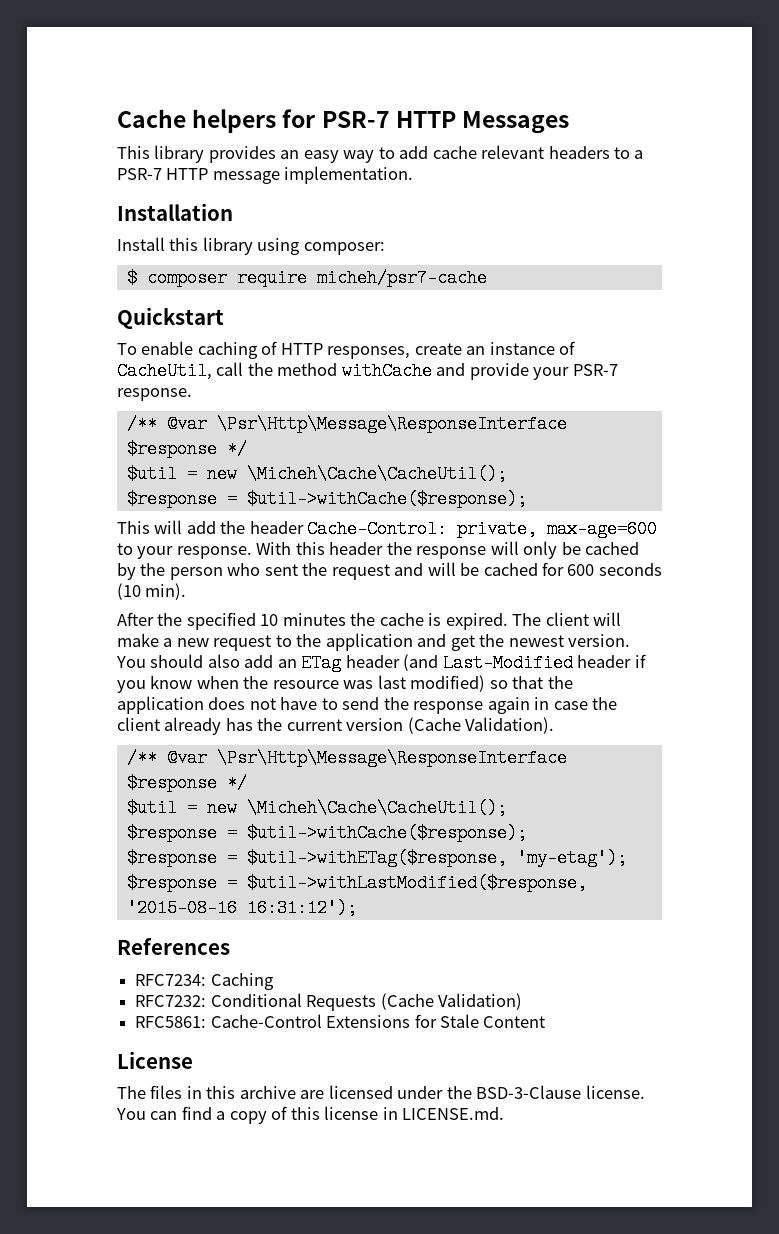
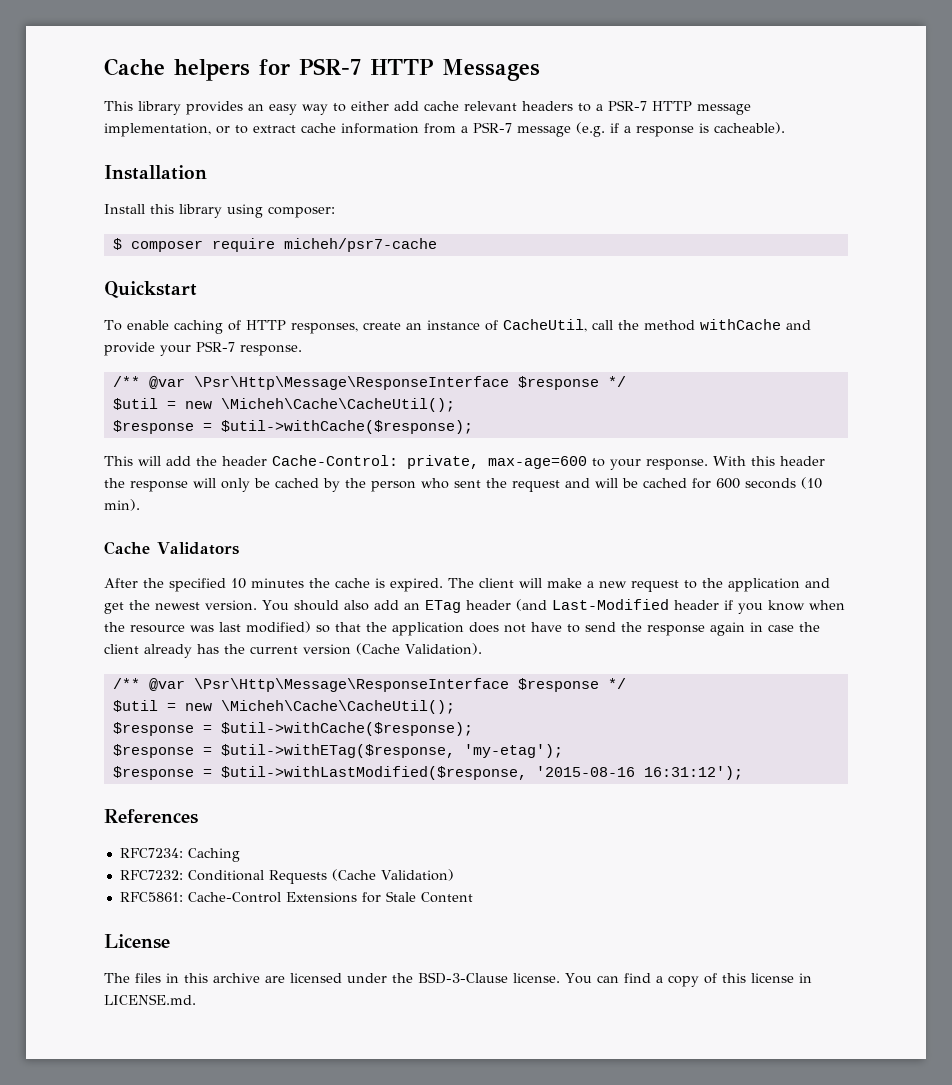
(395, 153) none -> [351,101,389,111] either
[284,166,414,184] implementation. -> [104,122,785,137] implementation, or to extract cache information from a PSR-7 message (e.g. if a response is cacheable).
(187, 591) none -> [104,541,239,555] // Cache Validators

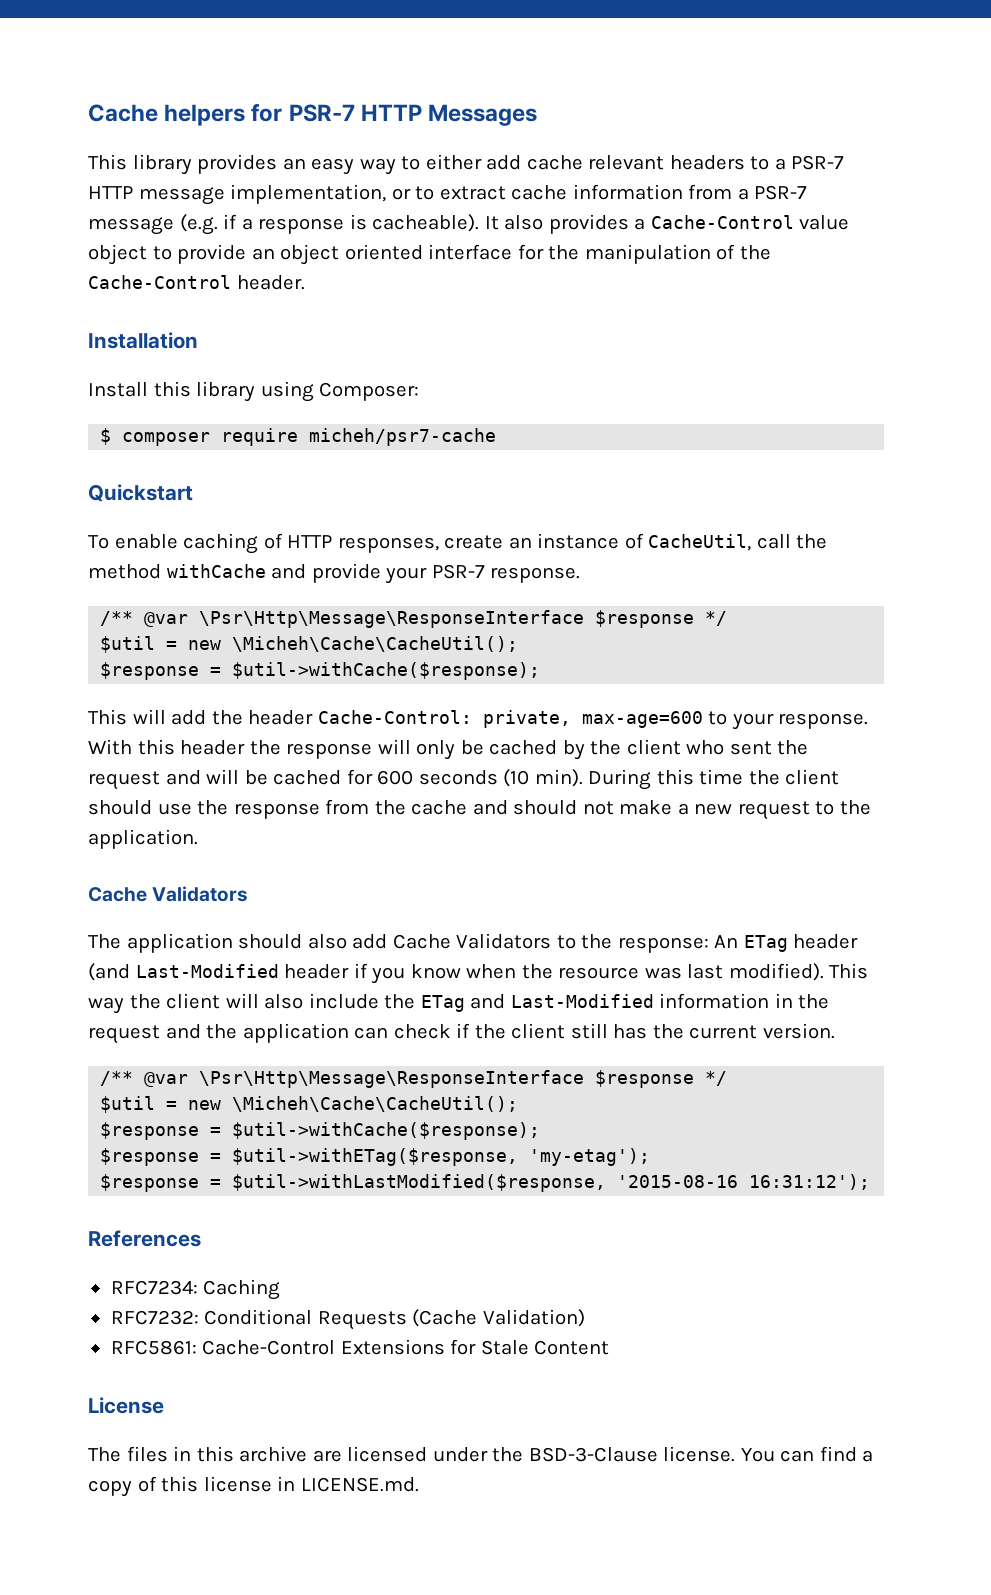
(785, 128) none -> [484,214,850,234] [88,244,771,265] [88,275,305,290] It also provides a Cache-Control value object to provide an object oriented interface for the manipulation of the Cache-Control header.
[268,206,335,218] composer: -> [319,382,420,401] Composer:
[371,481,416,492] person -> [626,739,681,755] client
[104,541,239,555] [104,578,542,592] // Cache Validators // After the specified 10 minutes the cache is expired. The client will -> [588,769,840,790] [88,799,614,819] During this time the client should use the response from the cache and should not
[728,578,830,592] [104,600,420,614] application and get the newest version. You should also add an -> [88,829,198,849] [88,886,249,902] [88,933,739,953] application. // Cache Validators // The application should also add Cache Validators to the response: An
[246,621,820,636] [104,644,192,658] modified) so that the application does not have to send the response again in case the client already -> [728,963,869,981] [88,993,830,1014] [88,1023,608,1044] modified). This way the client will also include the ETag and Last-Modified information in the request and the application can check if the client still
[303,643,482,655] version (Cache Validation). -> [762,1023,835,1039] version.

